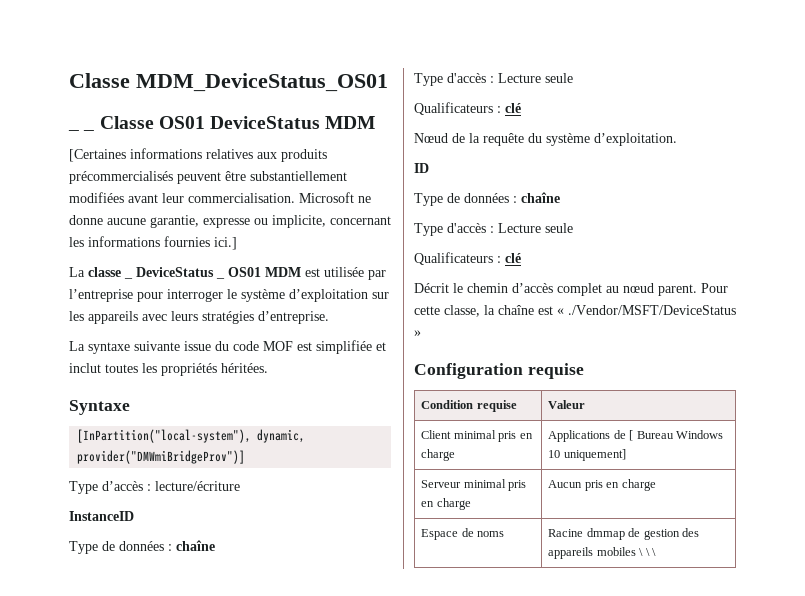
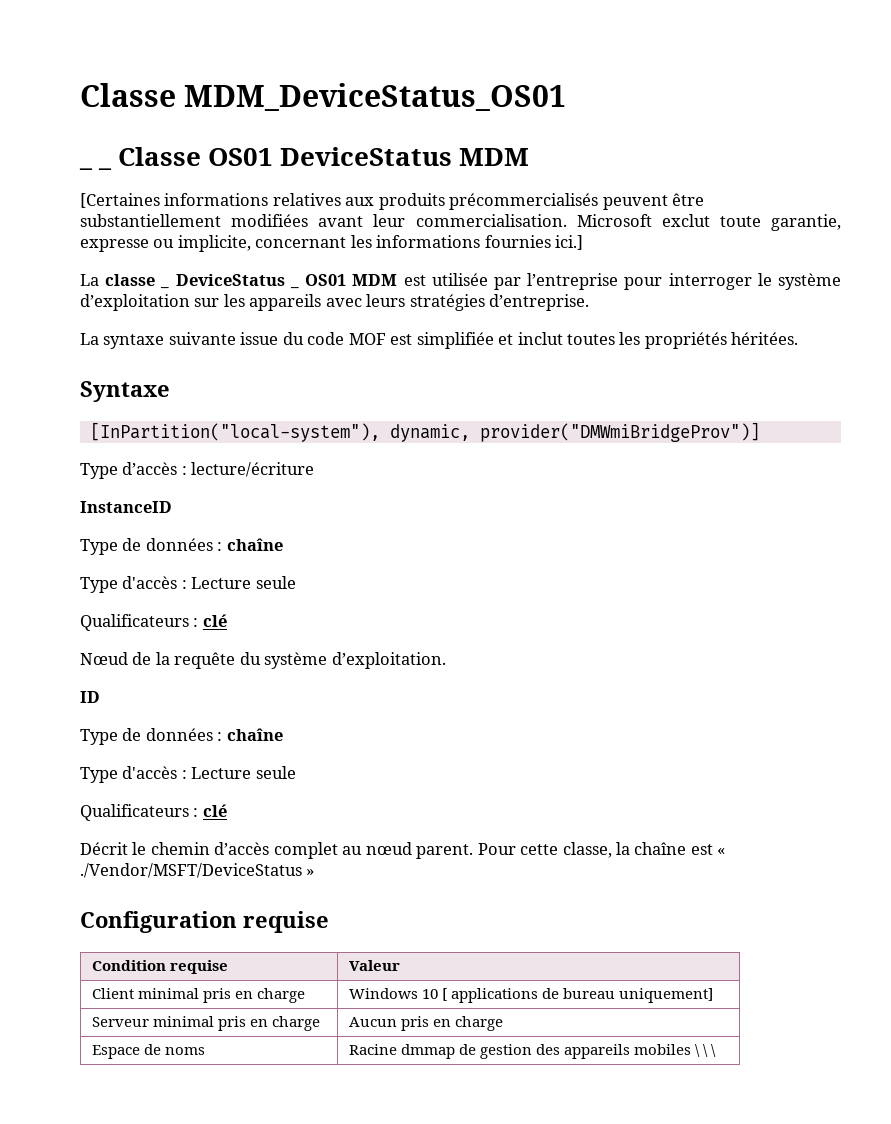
[358,196,371,203] [69,215,146,225] ne donne aucune -> [661,214,761,227] exclut toute
[548,430,723,442] [548,450,561,458] Applications de [ Bureau Windows 10 -> [348,988,616,1003] Windows 10 [ applications de bureau

